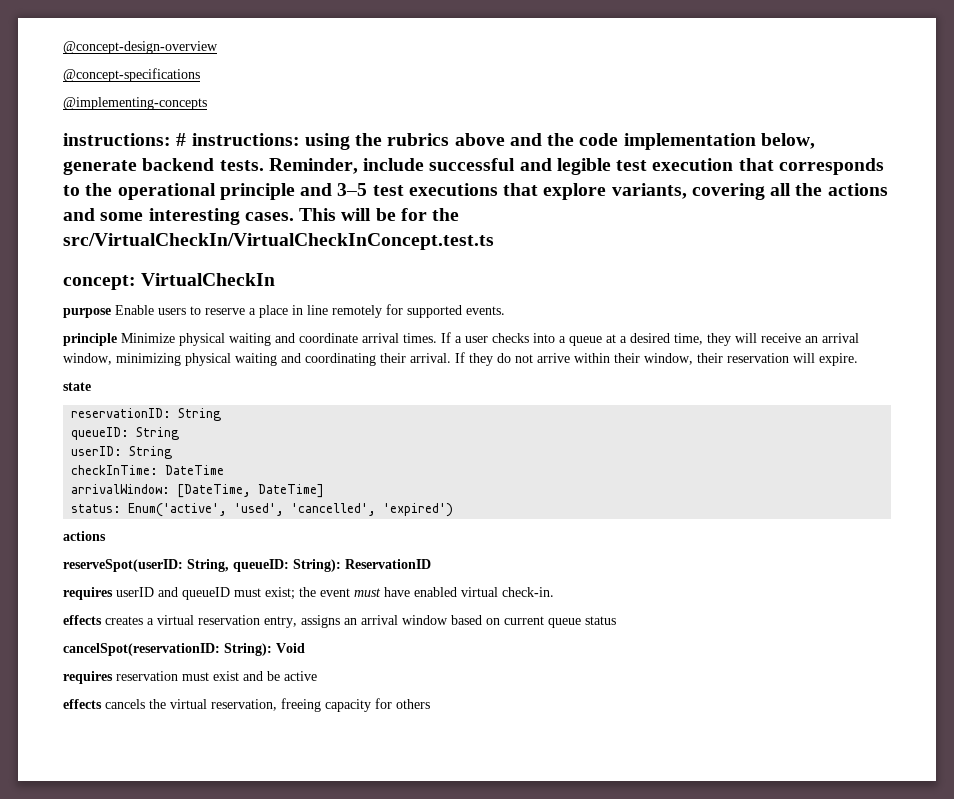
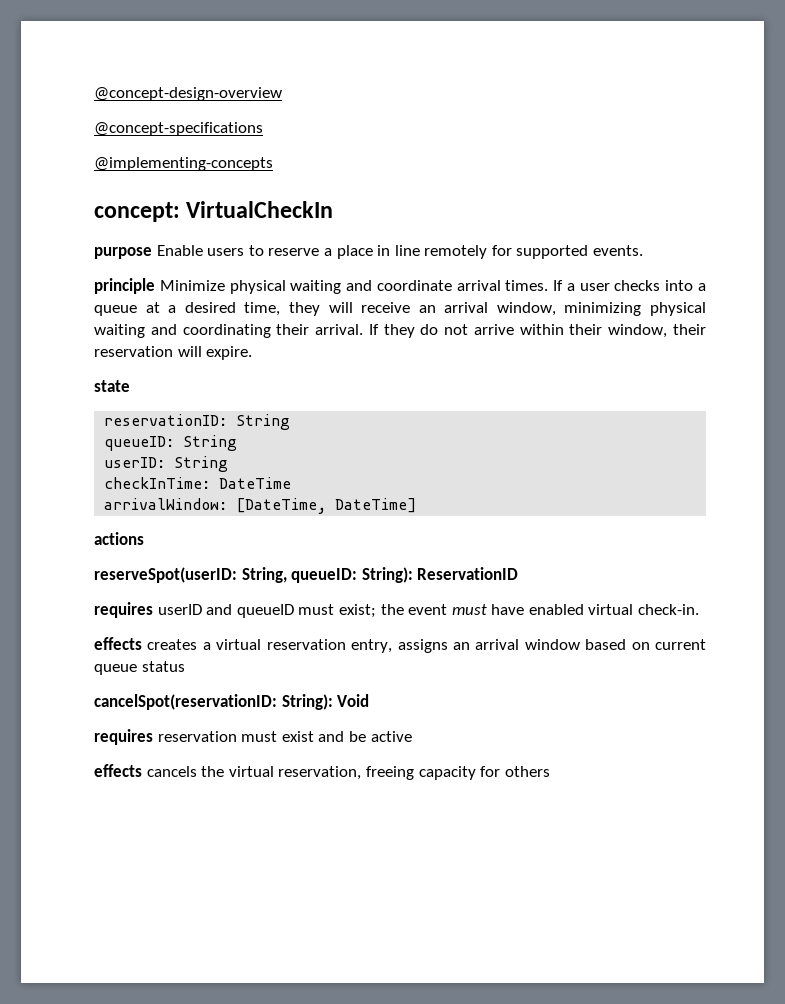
[63,133,815,150] [63,158,884,175] [63,183,888,200] [63,208,460,225] [63,233,494,250] // instructions: # instructions: using the rubrics above and the code implementation below, generate backend tests. Reminder, include successful and legible test execution that corresponds to the operational principle and 3–5 test executions that explore variants, covering all the actions and some interesting cases. This will be for the src/VirtualCheckIn/VirtualCheckInConcept.test.ts -> (273, 164) none
[71,503,454,517] // status: Enum('active', 'used', 'cancelled', 'expired') -> (417, 505) none

